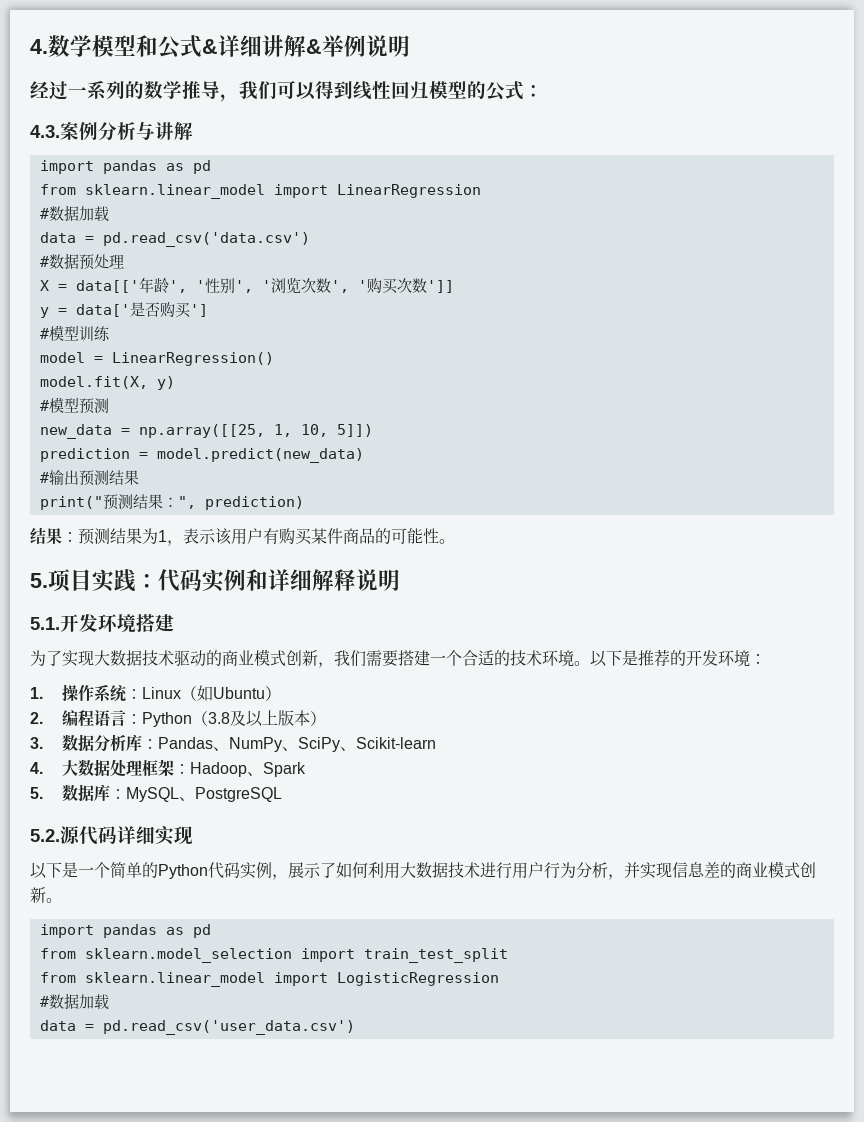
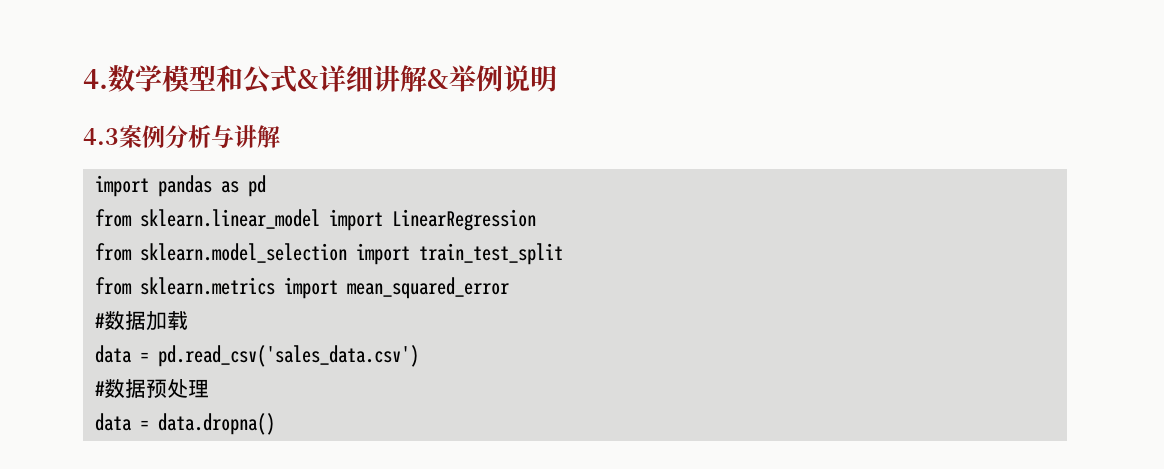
[30,80,543,102] [30,125,60,138] 经过一系列的数学推导，我们可以得到线性回归模型的公式： // 4.3. -> [83,128,119,145] 4.3
[39,205,109,222] [39,232,310,247] [39,253,124,270] [39,277,454,294] [39,302,208,318] [39,325,110,341] [39,352,274,366] [39,376,175,390] [39,397,109,414] [39,424,373,439] [39,448,364,463] [39,470,139,486] [39,494,304,510] [30,527,455,546] [30,569,400,592] [30,614,174,633] [30,649,766,668] [30,684,281,702] [30,710,326,727] [30,734,436,752] [30,759,306,777] [30,784,282,802] [30,826,193,845] [30,861,816,880] [30,887,62,903] [39,924,211,938] // #数据加载 // data = pd.read_csv('data.csv') // #数据预处理 // X = data[['年龄', '性别', '浏览次数', '购买次数']] // y = data['是否购买'] // #模型训练 // model = LinearRegression() // model.fit(X, y) // #模型预测 // new_data = np.array([[25, 1, 10, 5]]) // prediction = model.predict(new_data) // #输出预测结果 // print("预测结果：", prediction) // 结果：预测结果为1，表示该用户有购买某件商品的可能性。 // 5.项目实践：代码实例和详细解释说明 // 5.1.开发环境搭建 // 为了实现大数据技术驱动的商业模式创新，我们需要搭建一个合适的技术环境。以下是推荐的开发环境： // 1.操作系统：Linux（如Ubuntu） // 2.编程语言：Python（3.8及以上版本） // 3.数据分析库：Pandas、NumPy、SciPy、Scikit-learn // 4.大数据处理框架：Hadoop、Spark // 5.数据库：MySQL、PostgreSQL // 5.2.源代码详细实现 // 以下是一个简单的Python代码实例，展示了如何利用大数据技术进行用户行为分析，并实现信息差的商业模式创新。 // import pandas as pd -> (536, 220) none
[84,972,499,987] [39,993,109,1010] [39,1020,355,1035] sklearn.linear_model import LogisticRegression // #数据加载 // data = pd.read_csv('user_data.csv') -> [140,277,509,299] [95,311,188,331] [95,345,419,367] [95,378,209,398] [95,413,275,435] sklearn.metrics import mean_squared_error // #数据加载 // data = pd.read_csv('sales_data.csv') // #数据预处理 // data = data.dropna()

